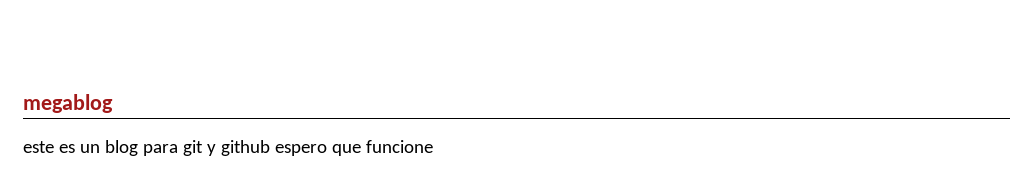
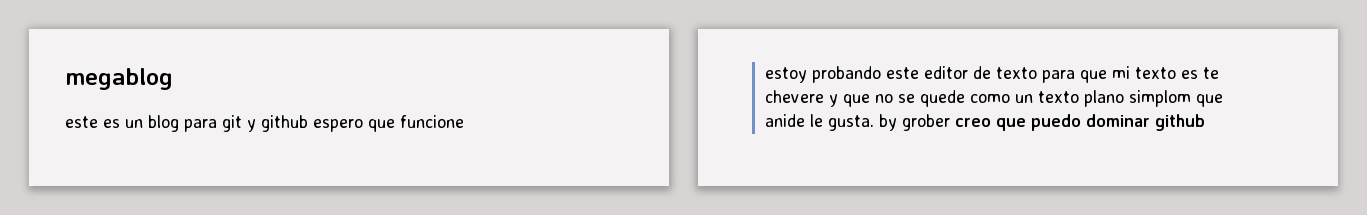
(433, 146) none -> [764,66,1219,83] [764,90,1223,107] [764,114,1205,131] // estoy probando este editor de texto para que mi texto es te chevere y que no se quede como un texto plano simplom que anide le gusta. by grober creo que puedo dominar github

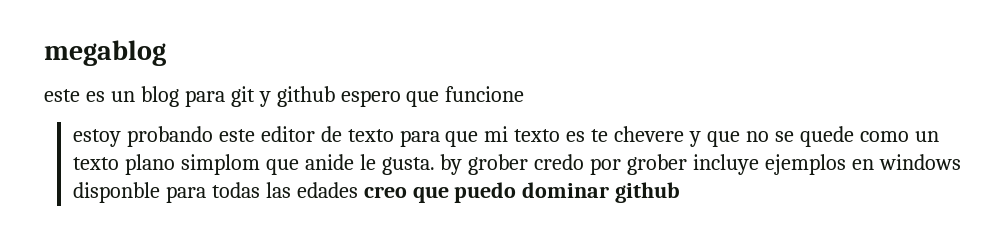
(950, 122) none -> [534,154,961,175] [72,182,358,203] credo por grober incluye ejemplos en windows disponble para todas las edades

